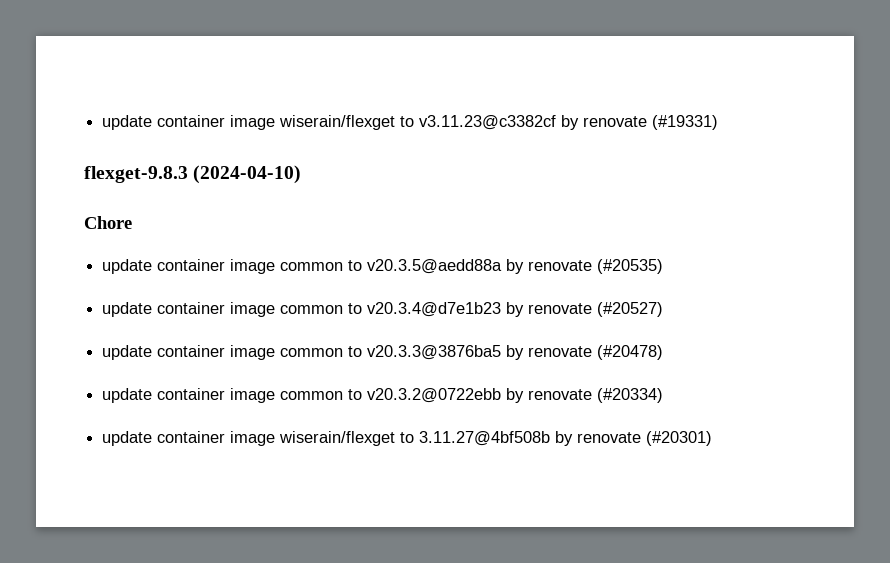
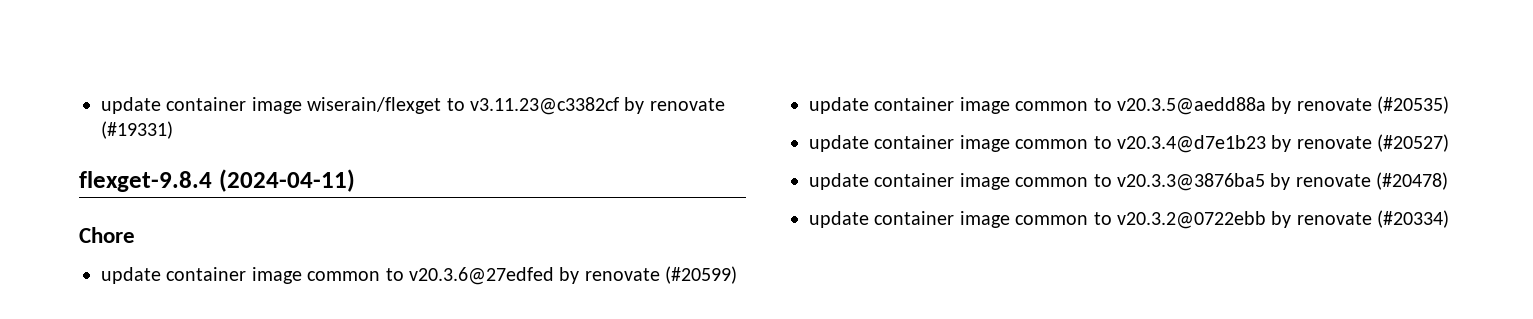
[84,165,302,184] flexget-9.8.3 (2024-04-10) -> [79,169,355,192] flexget-9.8.4 (2024-04-11)
(132, 222) none -> [101,266,738,285] // update container image common to v20.3.6@27edfed by renovate (#20599)
[102,431,713,446] // update container image wiserain/flexget to 3.11.27@4bf508b by renovate (#20301) -> (1450, 219) none

